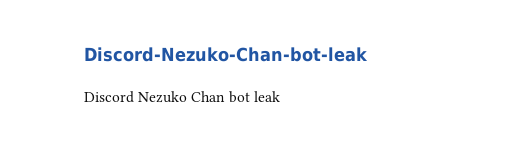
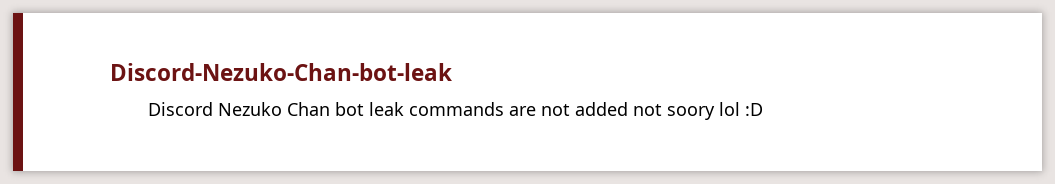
(280, 96) none -> [409,102,764,120] commands are not added not soory lol :D

